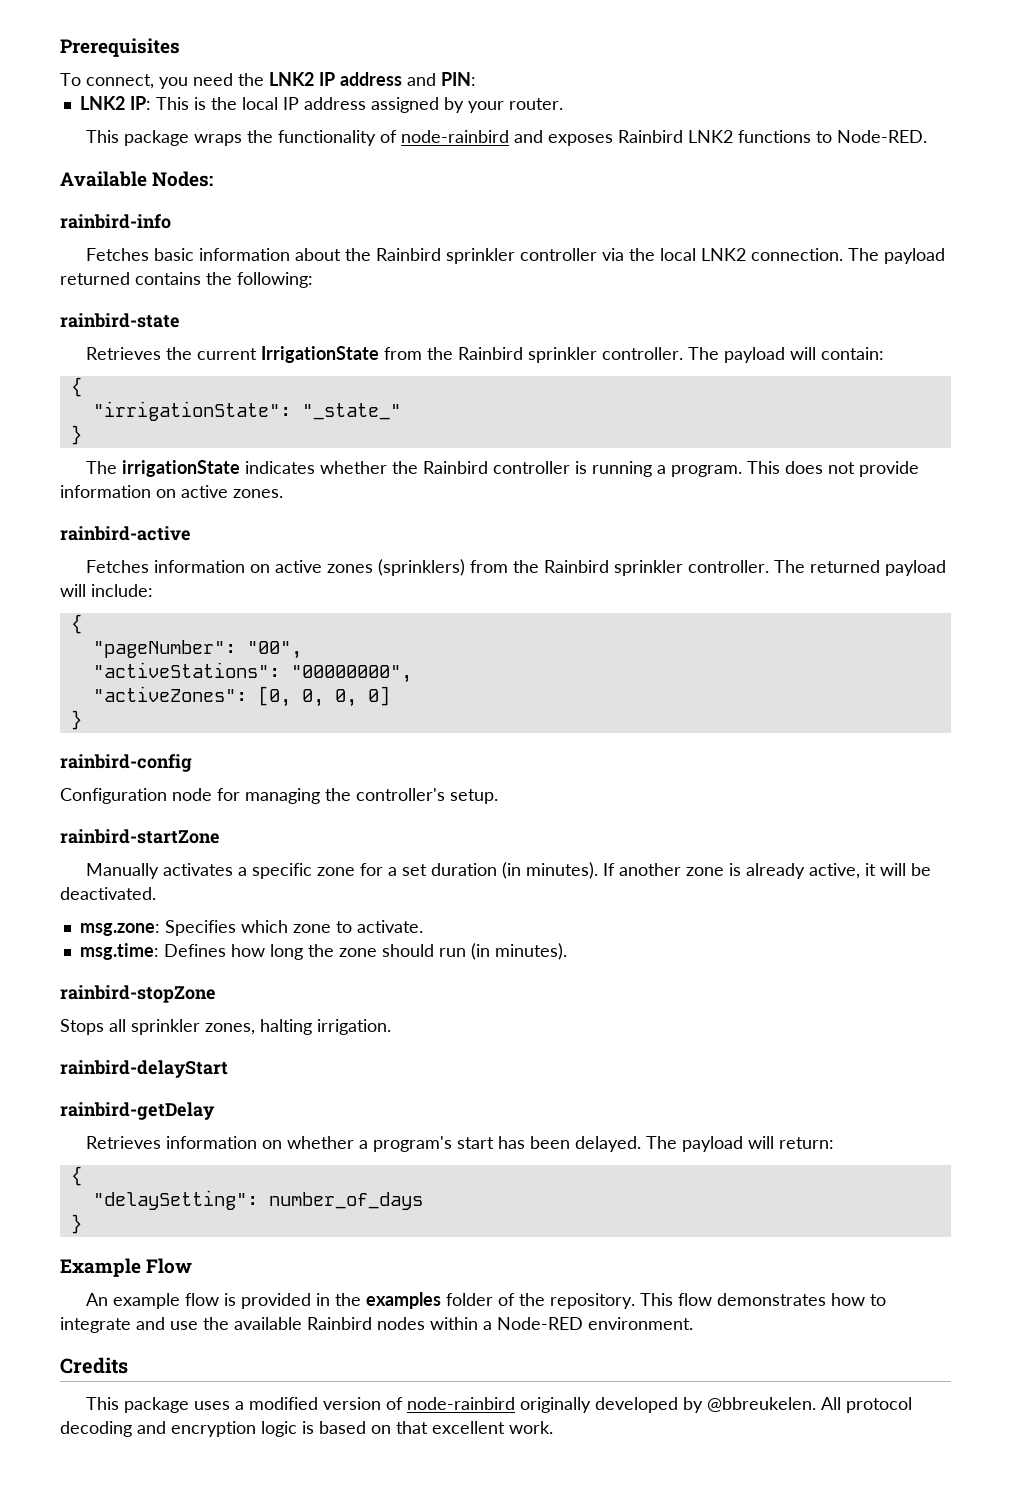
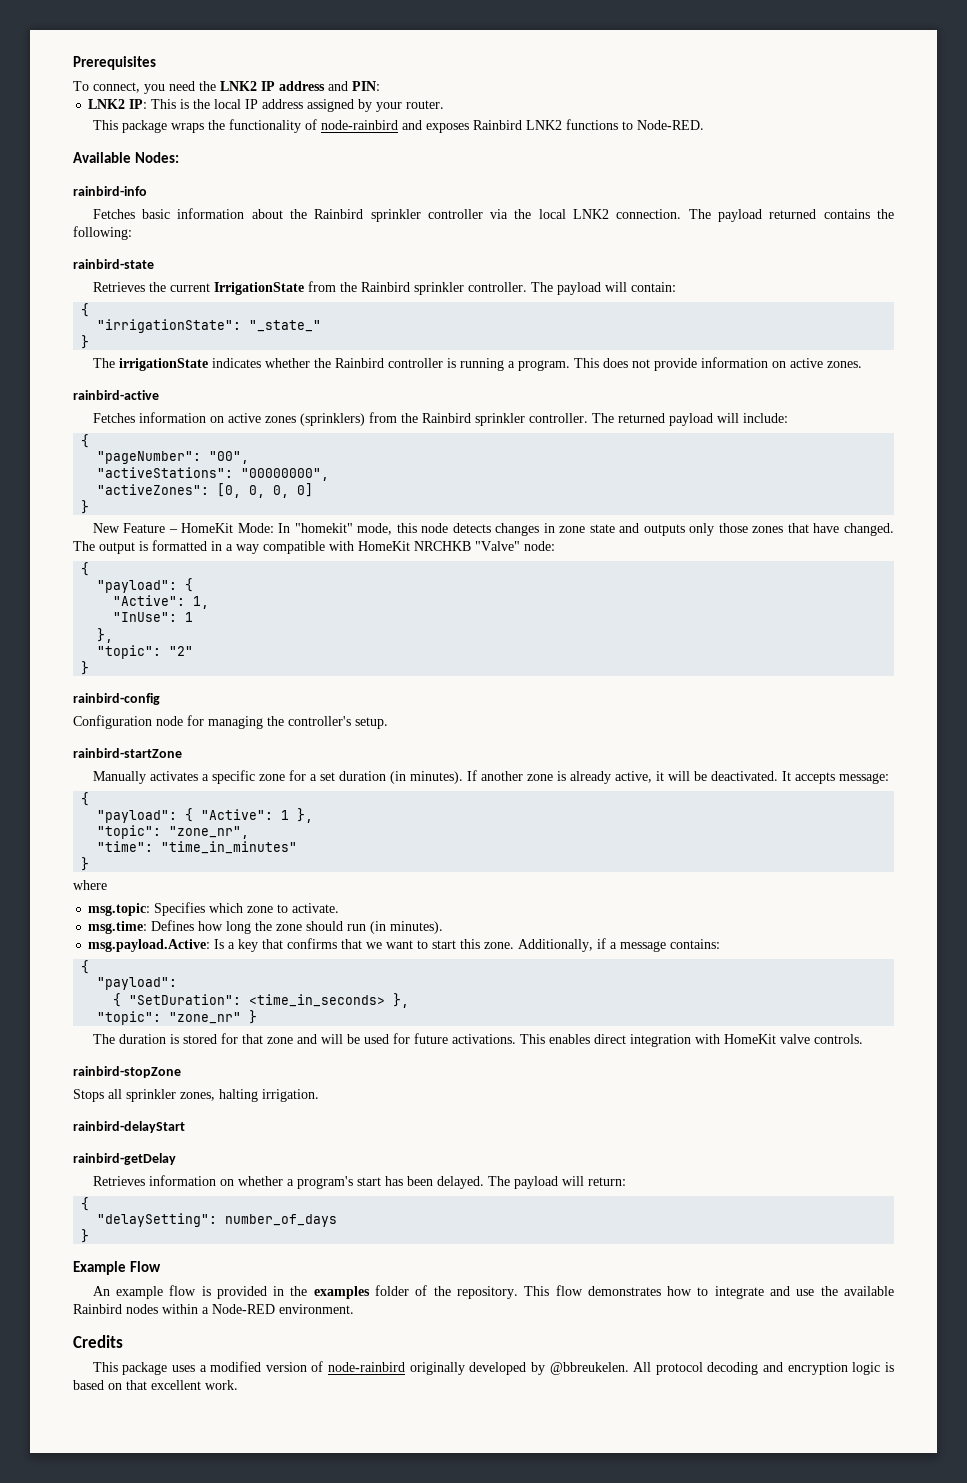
(82, 720) none -> [92,523,895,536] [73,540,555,554] [81,562,90,576] [97,578,194,593] [113,595,210,609] [113,612,194,622] [97,628,114,643] [97,645,194,659] [81,661,90,675] // New Feature – HomeKit Mode: In "homekit" mode, this node detects changes in zone state and outputs only those zones that have changed. The output is formatted in a way compatible with HomeKit NRCHKB "Valve" node: // { // "payload": { // "Active": 1, // "InUse": 1 // }, // "topic": "2" // }
[79,923,160,936] // msg.zone: -> [781,771,889,784] [81,792,90,806] [97,808,314,823] [97,825,250,839] [97,841,298,854] [81,857,90,871] [73,880,107,890] [88,903,151,916] It accepts message: // { // "payload": { "Active": 1 }, // "topic": "zone_nr", // "time": "time_in_minutes" // } // where // msg.topic:
(567, 951) none -> [88,938,721,952] [81,960,90,974] [97,977,178,990] [113,993,410,1008] [97,1010,258,1025] [92,1033,863,1047] // msg.payload.Active: Is a key that confirms that we want to start this zone. Additionally, if a message contains: // { // "payload": // { "SetDuration": <time_in_seconds> }, // "topic": "zone_nr" } // The duration is stored for that zone and will be used for future activations. This enables direct integration with HomeKit valve controls.

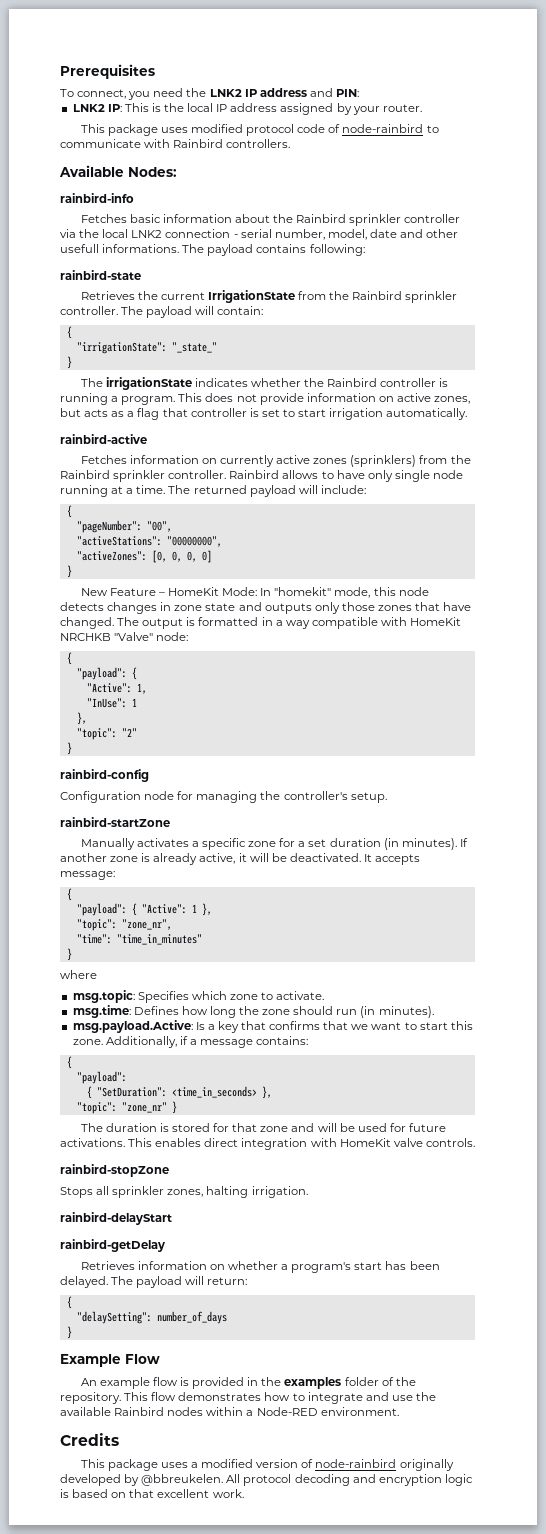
[170,119,704,133] wraps the functionality of node-rainbird and exposes Rainbird LNK2 functions to Node-RED. -> [160,124,439,136] [60,139,291,148] uses modified protocol code of node-rainbird to communicate with Rainbird controllers.
[616,209,895,222] connection. The payload returned contains the -> [165,229,459,240] [60,244,307,256] connection - serial number, model, date and other usefull informations. The payload contains
[826,361,862,368] zones. -> [434,396,471,404] [60,408,468,420] zones, but acts as a flag that controller is set to start irrigation automatically.
(224, 419) none -> [220,455,275,467] currently
(588, 418) none -> [229,470,463,482] [60,485,166,497] Rainbird allows to have only single node running at a time.

